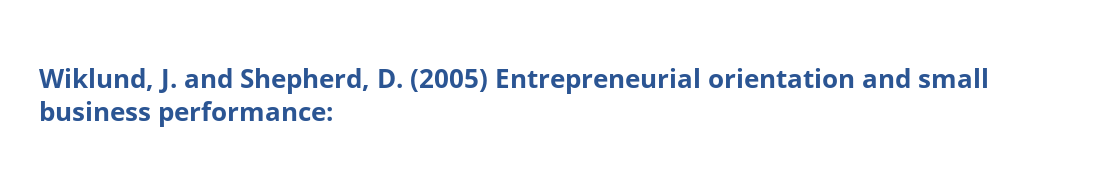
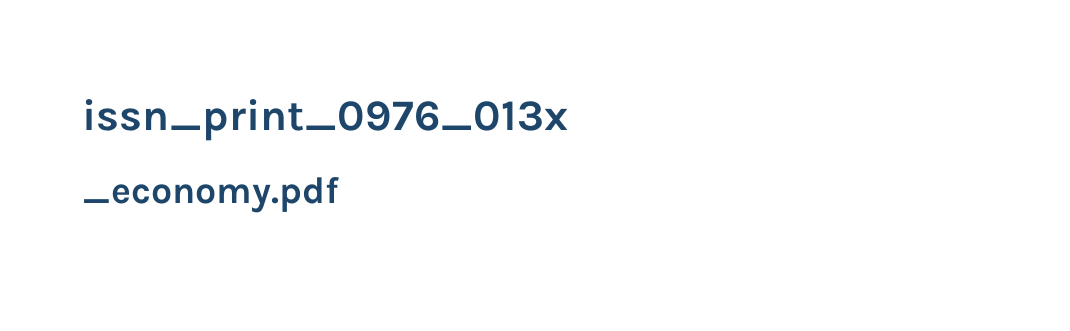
[39,68,990,94] [39,101,334,127] Wiklund, J. and Shepherd, D. (2005) Entrepreneurial orientation and small business performance: -> [82,99,568,141] [82,176,339,213] issn_print_0976_013x // _economy.pdf

